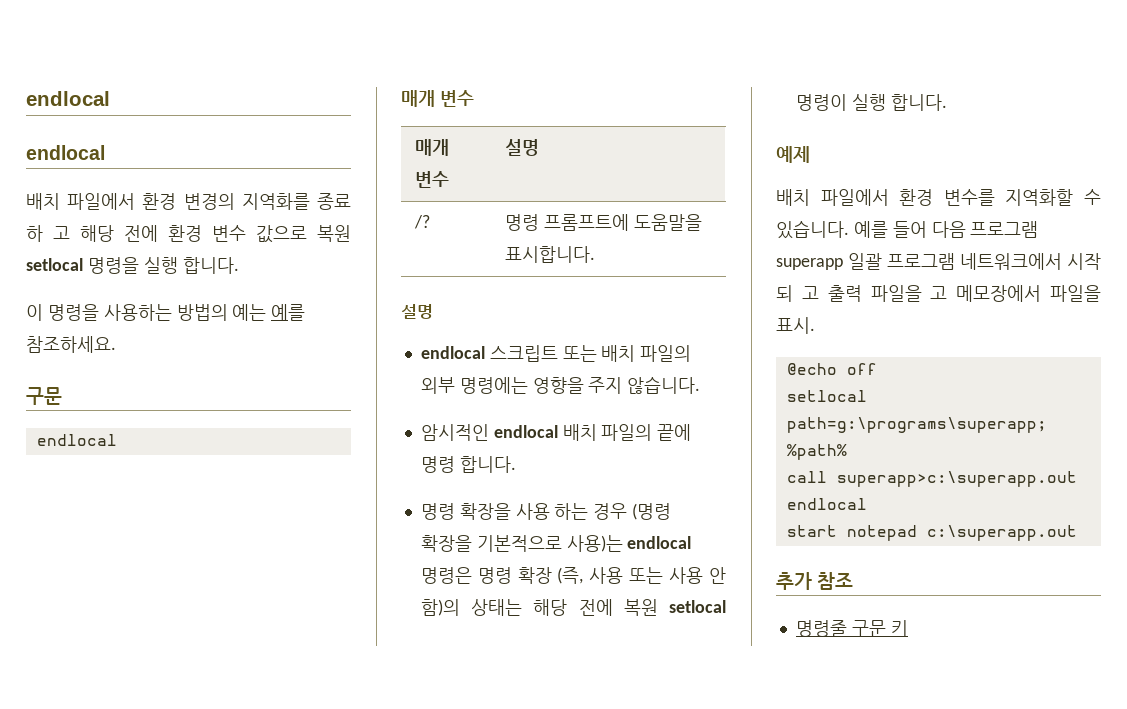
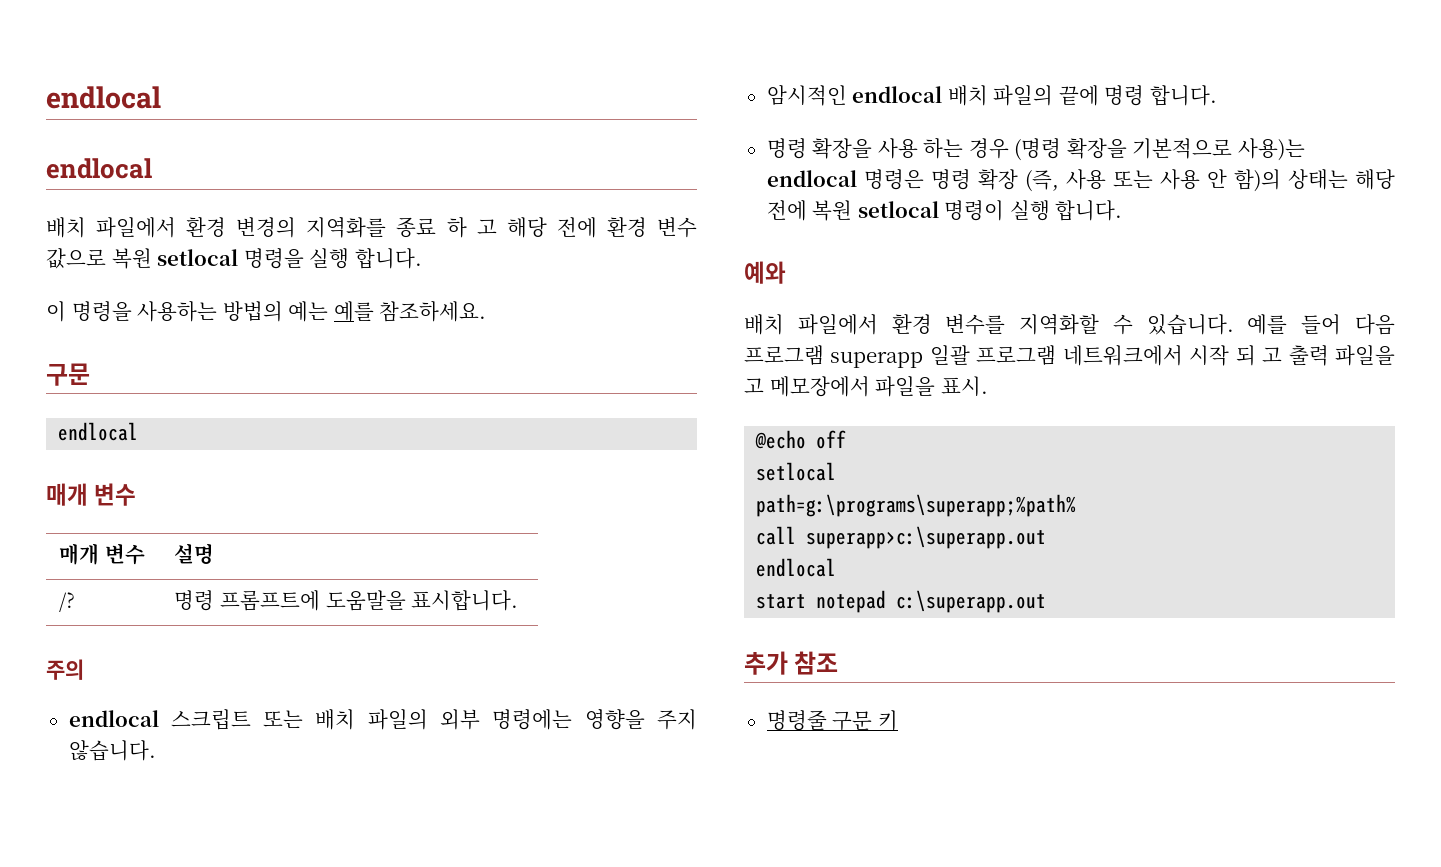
[401,304,433,319] 설명 -> [46,659,84,680] 주의
[776,146,810,163] 예제 -> [744,261,786,284] 예와

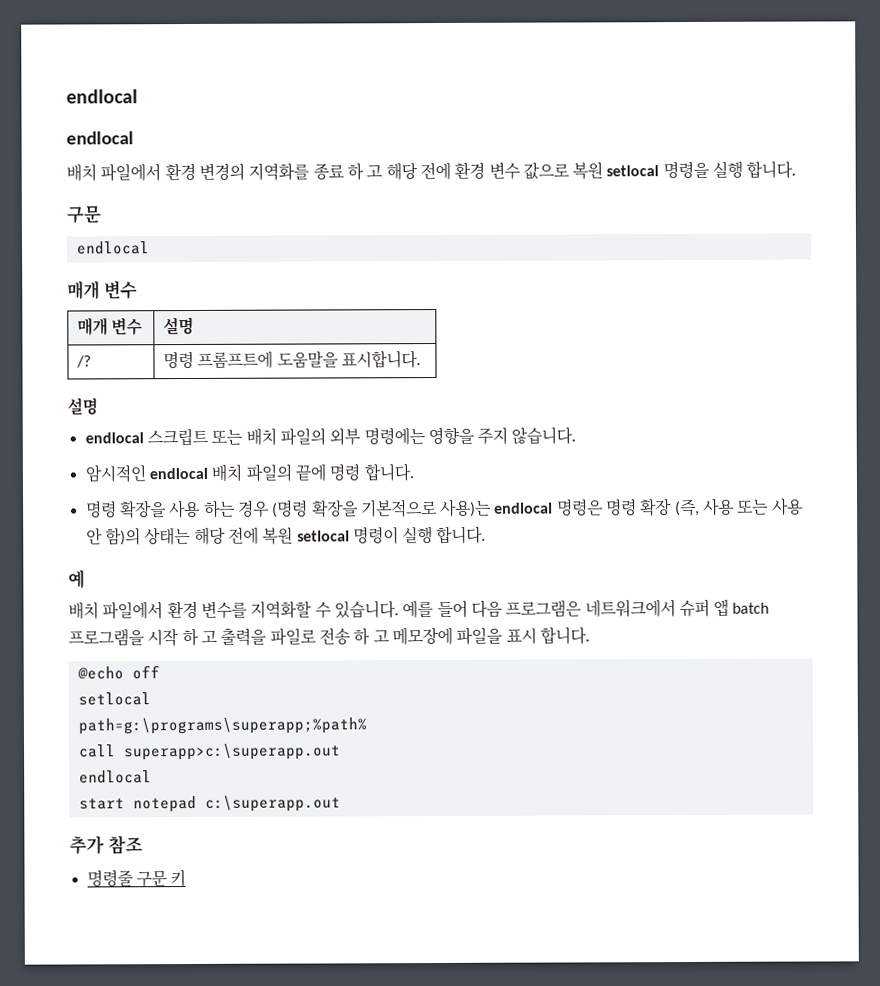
[46,301,487,322] // 이 명령을 사용하는 방법의 예는 예를 참조하세요. -> (797, 169) none
[46,659,84,680] 주의 -> [67,397,98,415] 설명
[744,261,786,284] 예와 -> [68,569,85,589] 예
[744,345,1395,368] [744,376,988,397] 프로그램 superapp 일괄 프로그램 네트워크에서 시작 되 고 출력 파일을 고 메모장에서 파일을 표시. -> [505,598,770,618] [68,626,590,647] 프로그램은 네트워크에서 슈퍼 앱 batch 프로그램을 시작 하 고 출력을 파일로 전송 하 고 메모장에 파일을 표시 합니다.

